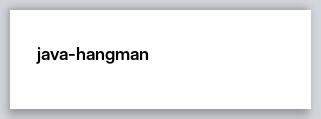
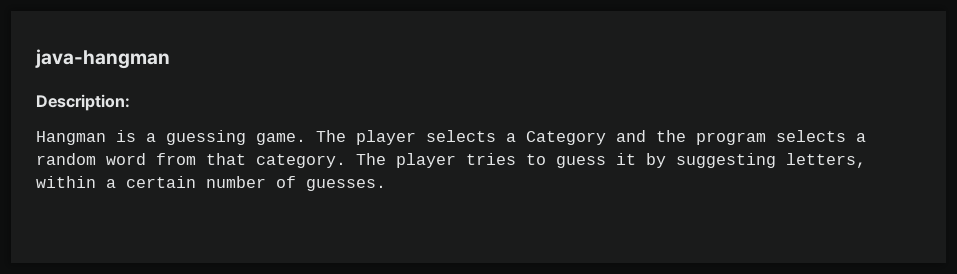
(149, 55) none -> [36,94,130,111] [36,130,866,145] [36,153,866,168] [36,176,386,191] // Description: // Hangman is a guessing game. The player selects a Category and the program selects a random word from that category. The player tries to guess it by suggesting letters, within a certain number of guesses.

